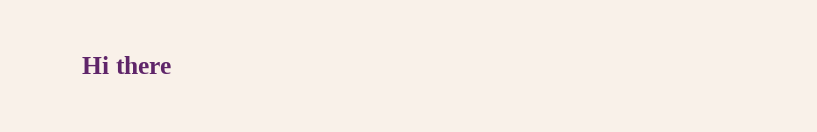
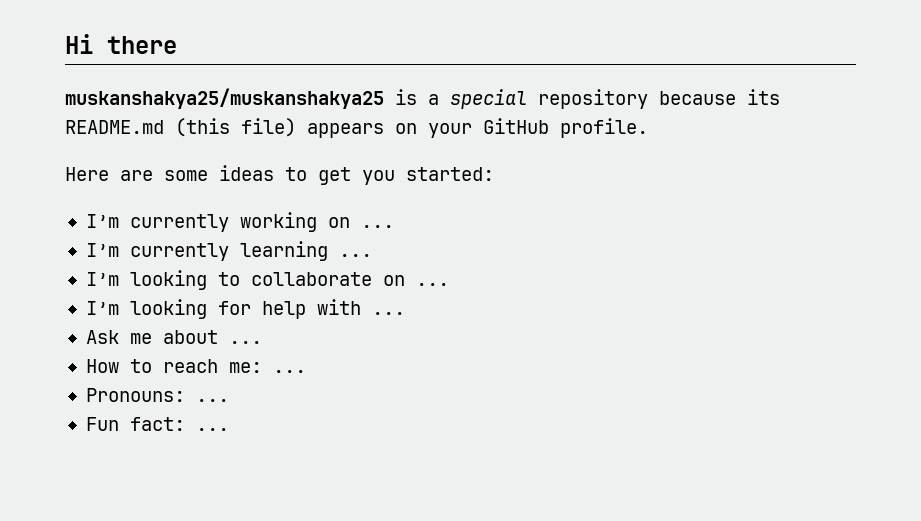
(171, 65) none -> [65,88,780,109] [65,118,648,138] [65,165,494,185] [85,212,394,232] [85,241,372,261] [85,270,449,290] [85,299,405,319] [85,330,262,344] [85,359,306,373] [85,388,229,402] [85,417,229,431] // muskanshakya25/muskanshakya25 is a special repository because its README.md (this file) appears on your GitHub profile. // Here are some ideas to get you started: // I’m currently working on ... // I’m currently learning ... // I’m looking to collaborate on ... // I’m looking for help with ... // Ask me about ... // How to reach me: ... // Pronouns: ... // Fun fact: ...

